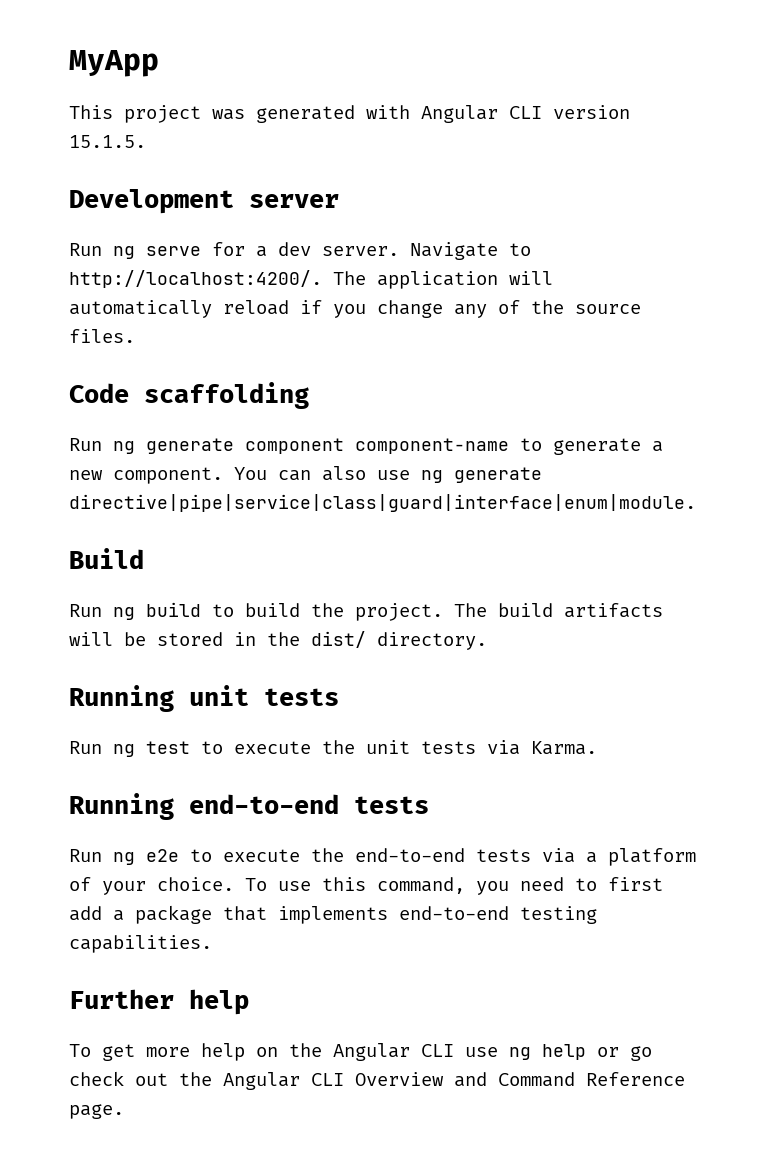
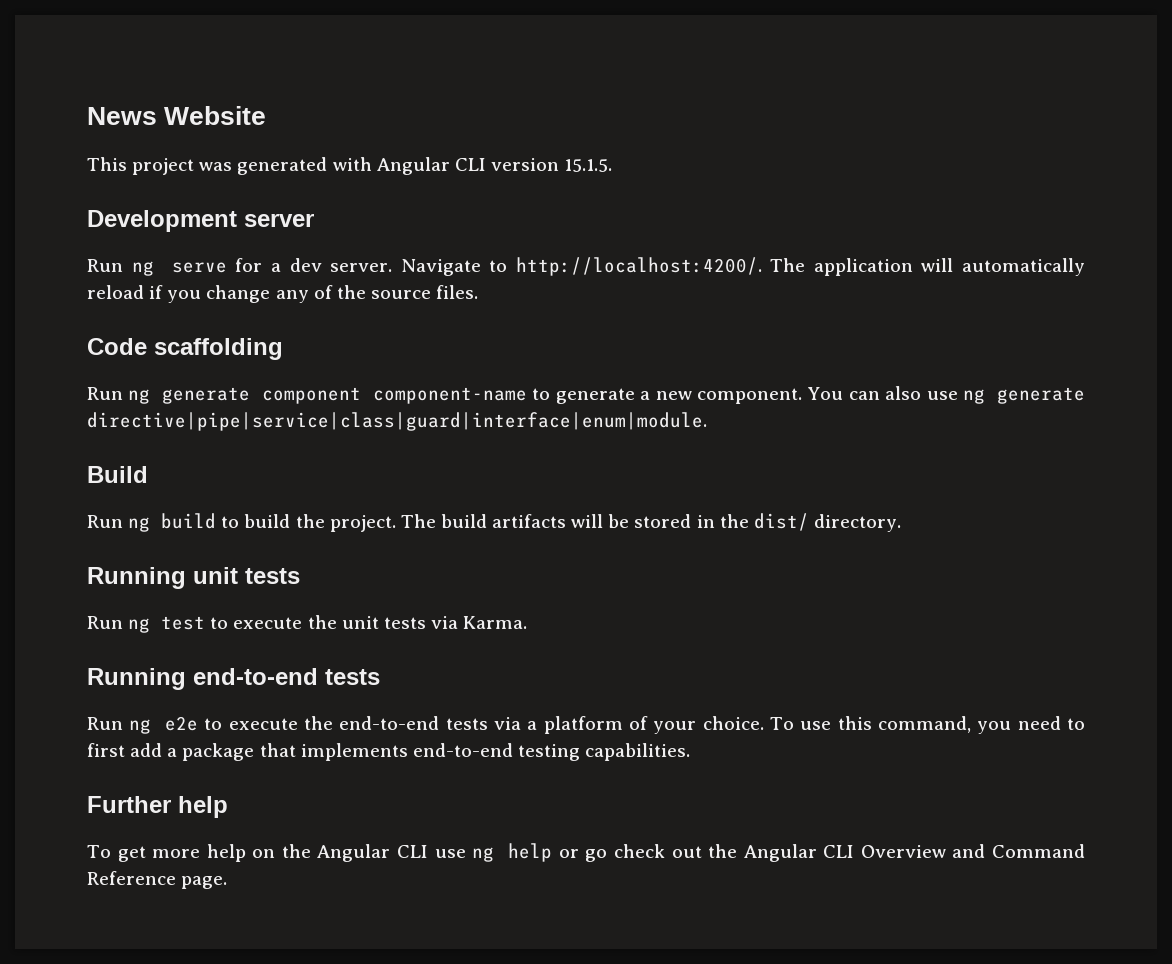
[69,50,159,77] MyApp -> [87,106,267,125] News Website

